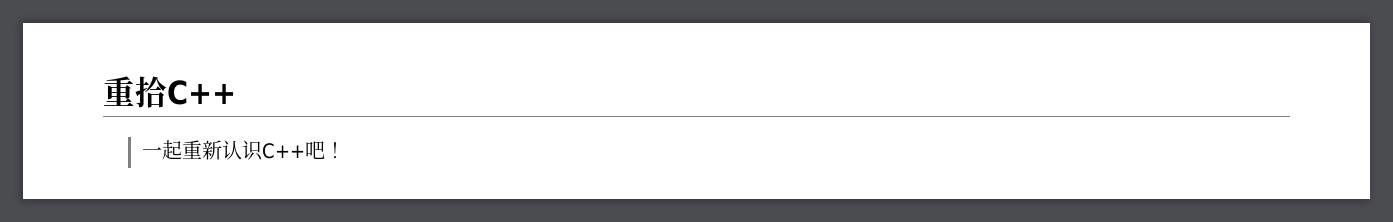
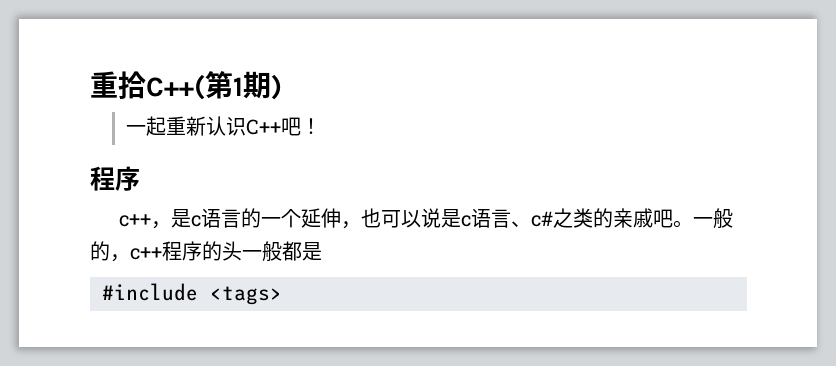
[167,80,236,105] C++ -> [146,71,282,100] C++(第1期)
(345, 150) none -> [90,166,140,191] [119,208,734,229] [90,241,322,262] [102,283,282,305] // 程序 // c++，是c语言的一个延伸，也可以说是c语言、c#之类的亲戚吧。一般的，c++程序的头一般都是 // #include <tags>

